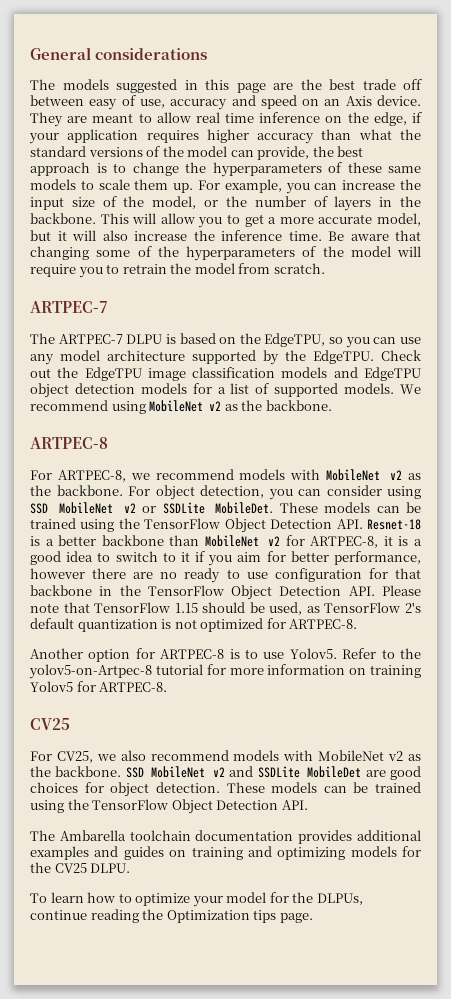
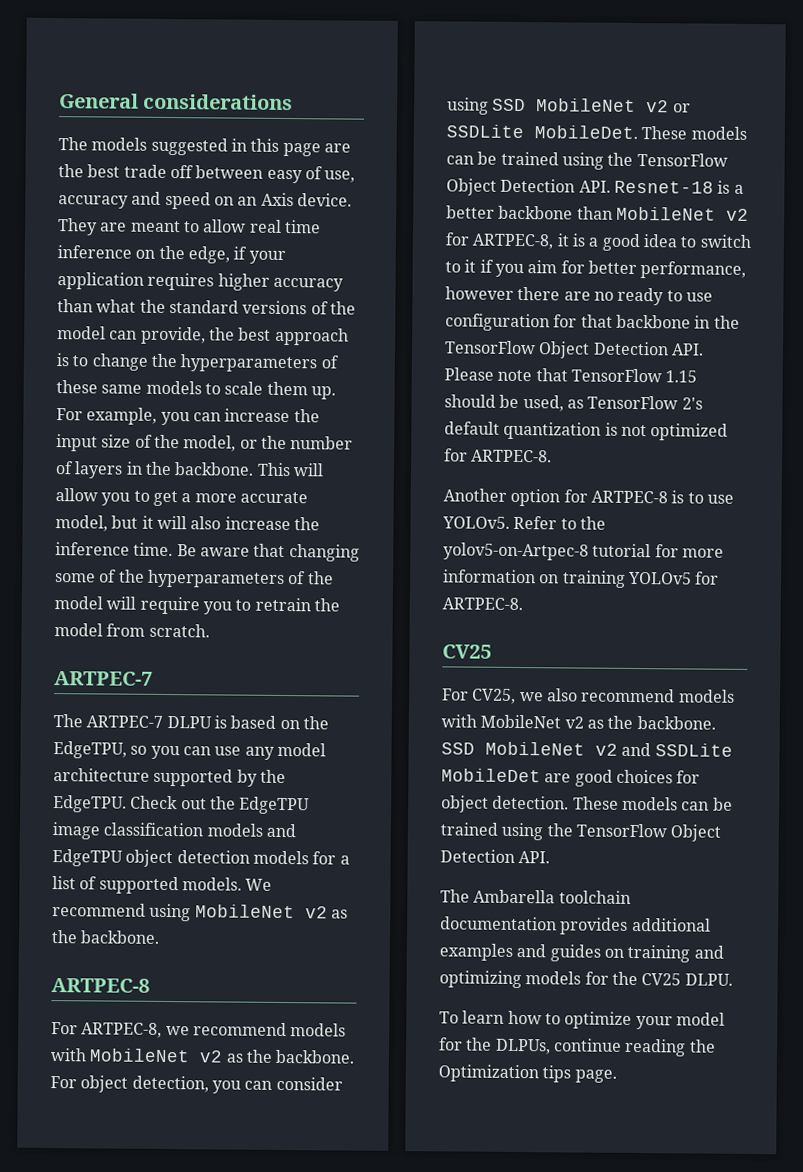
[289,648,337,659] Yolov5. -> [442,516,510,529] YOLOv5.
[30,681,73,692] Yolov5 -> [627,571,692,585] YOLOv5

